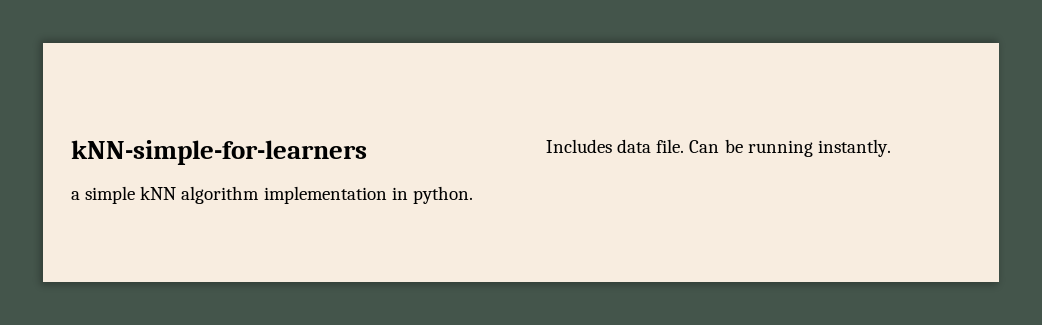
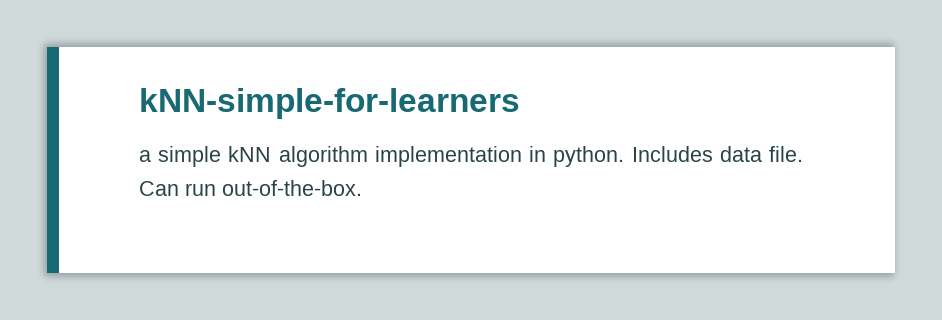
[724,139,891,157] be running instantly. -> [185,180,362,196] run out-of-the-box.

